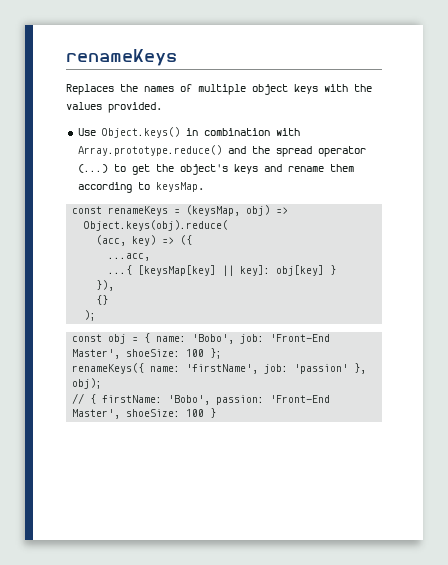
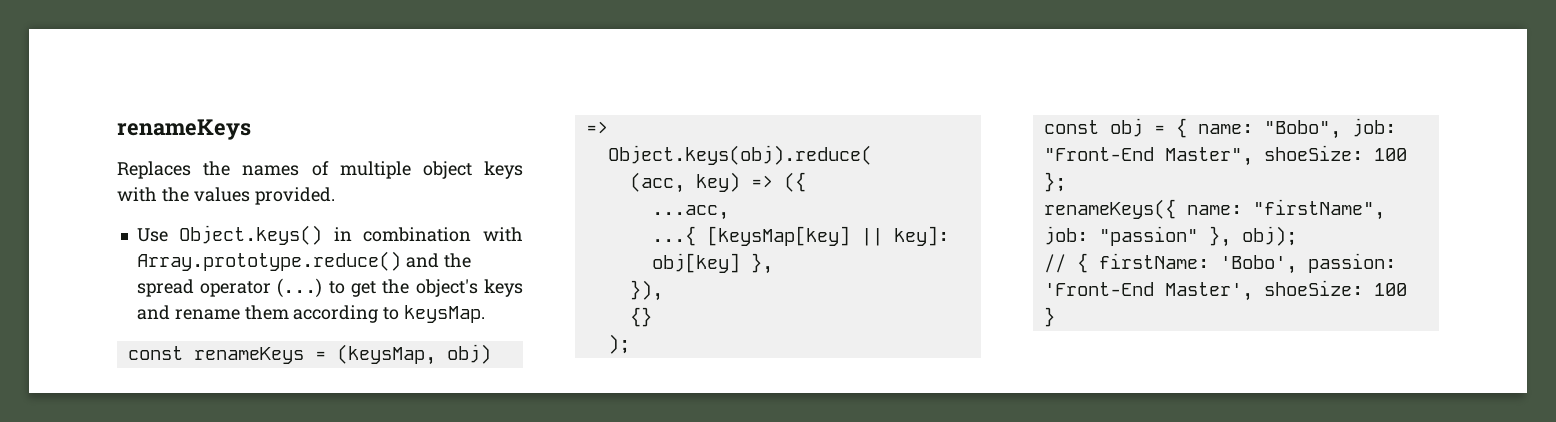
[330,265,337,275] } -> [750,253,773,274] },
[192,334,331,344] [72,349,121,359] 'Bobo', job: 'Front-End Master', -> [1263,118,1396,139] [1043,147,1253,166] "Bobo", job: "Front-End Master",
[186,364,349,374] 'firstName', job: 'passion' -> [1252,199,1385,220] [1043,226,1198,246] "firstName", job: "passion"

